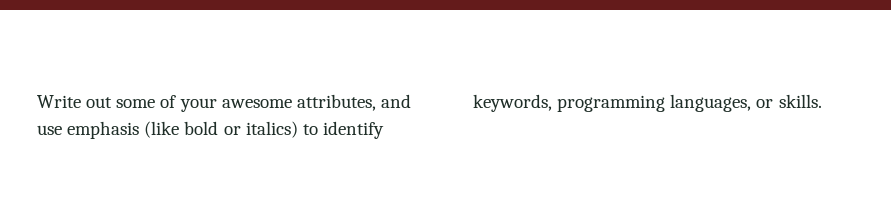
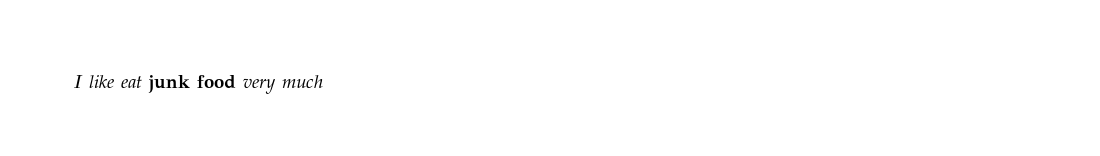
[37,94,411,112] [37,121,384,139] [473,94,822,112] Write out some of your awesome attributes, and use emphasis (like bold or italics) to identify keywords, programming languages, or skills. -> [74,75,323,94] I like eat junk food very much

